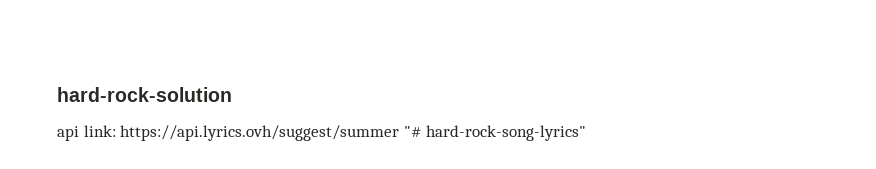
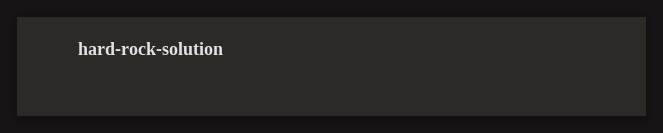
[57,125,587,141] // api link: https://api.lyrics.ovh/suggest/summer "# hard-rock-song-lyrics" -> (223, 48) none

